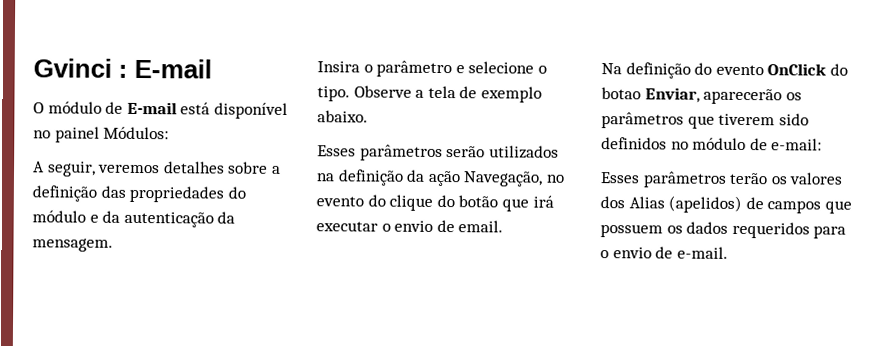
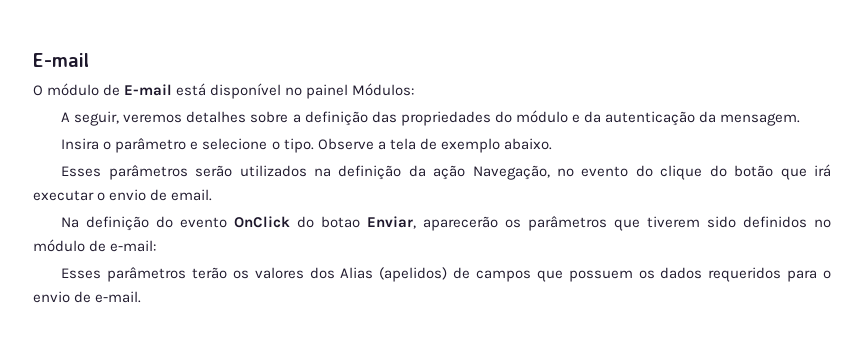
[33,58,129,78] Gvinci : -> (33, 60) none

